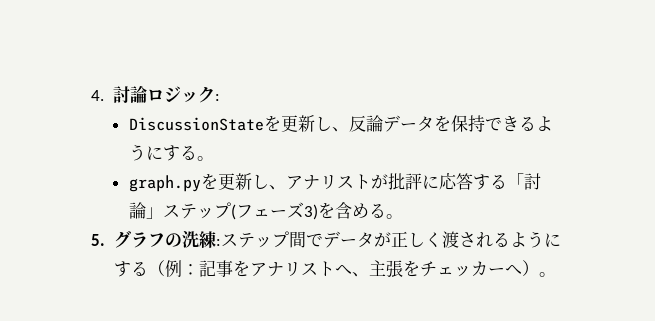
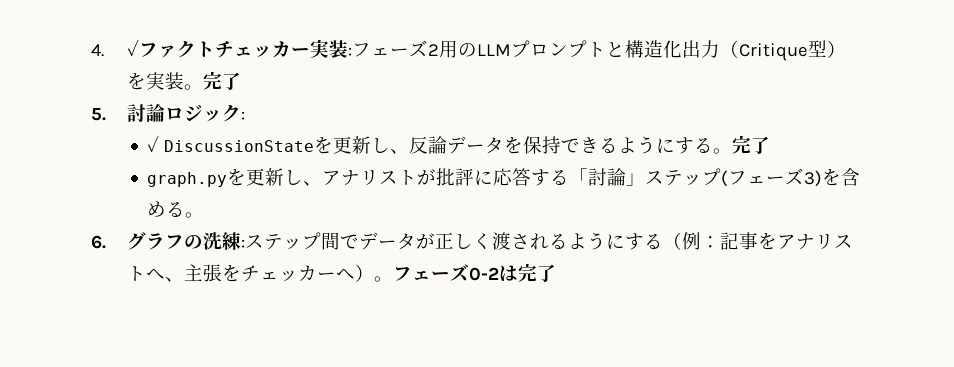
(104, 95) none -> [126,39,846,61] [126,71,241,90] [91,108,106,121] ✓ファクトチェッカー実装:フェーズ2用のLLMプロンプトと構造化出力（Critique型）を実装。完了 // 5.
(220, 97) none -> [147,135,160,152] ✓
(214, 158) none -> [732,135,771,154] 完了
[91,234,105,246] 5. -> [91,235,106,249] 6.
(556, 274) none -> [392,263,556,282] フェーズ0-2は完了

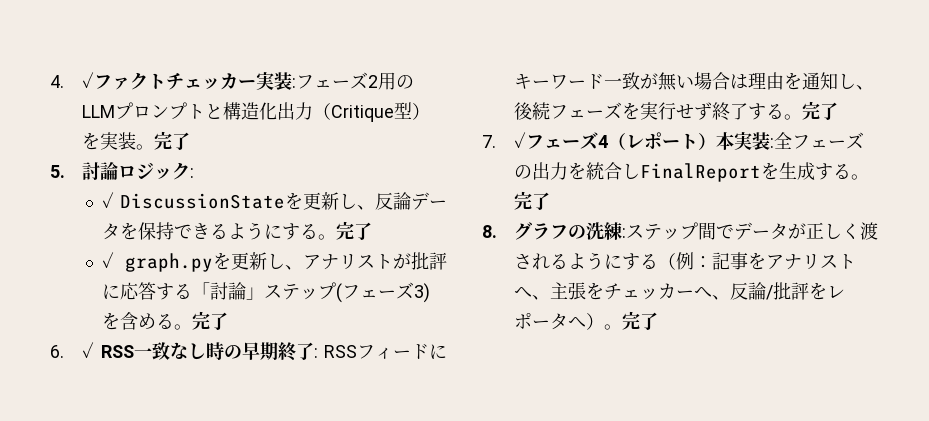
(771, 145) none -> [102,252,115,268] ✓
[91,235,106,249] // 6. -> [192,311,229,330] [50,342,447,361] [514,72,875,91] [514,101,839,121] [482,132,865,150] [514,162,870,182] [514,191,551,210] [482,225,497,238] 完了 // 6. ✓ RSS一致なし時の早期終了: RSSフィードにキーワード一致が無い場合は理由を通知し、後続フェーズを実行せず終了する。完了 // 7. ✓フェーズ4（レポート）本実装:全フェーズの出力を統合しFinalReportを生成する。完了 // 8.
[354,264,518,282] ）。フェーズ0-2は -> [712,282,846,300] [514,313,623,330] 、反論/批評をレポータへ）。

